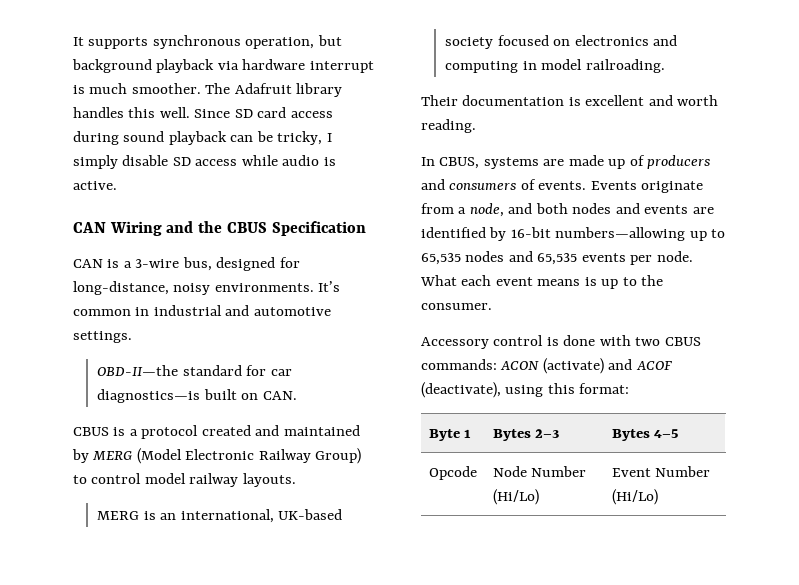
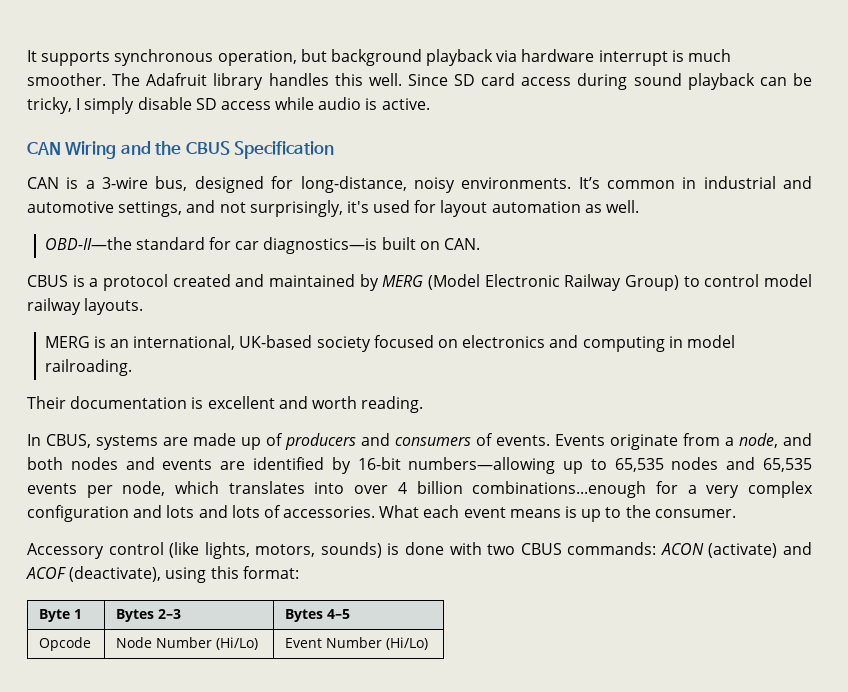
[73,331,132,343] settings. -> [118,200,640,217] settings, and not surprisingly, it's used for layout automation as well.
[656,251,693,262] node. -> [122,481,814,498] [27,505,376,522] node, which translates into over 4 billion combinations...enough for a very complex configuration and lots and lots of accessories.
(544, 340) none -> [169,542,382,559] (like lights, motors, sounds)

